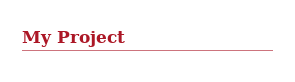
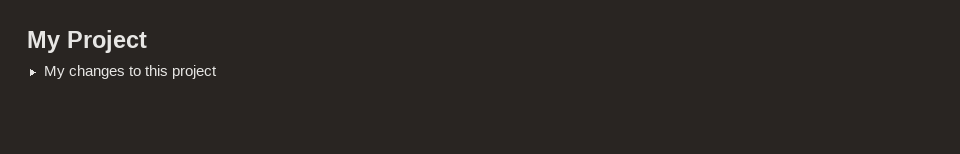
(125, 39) none -> [43,65,217,79] // My changes to this project

